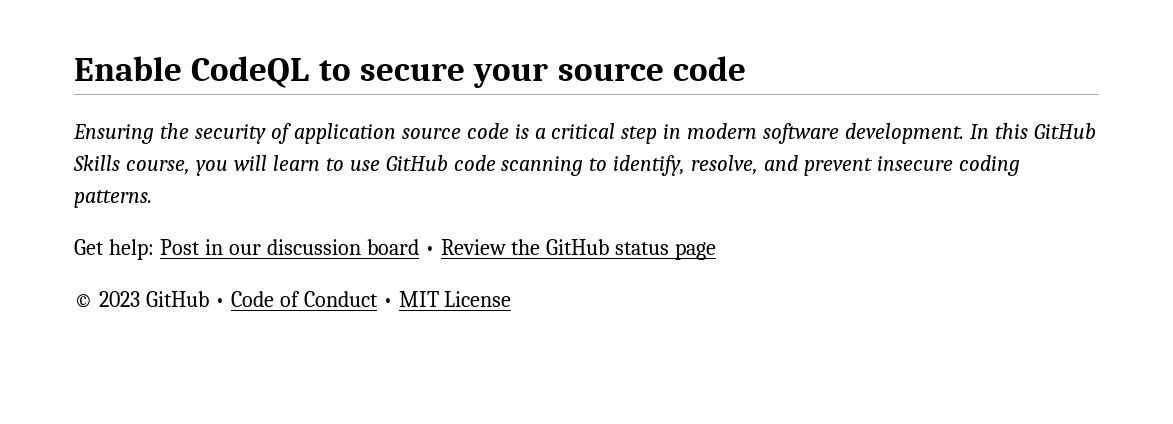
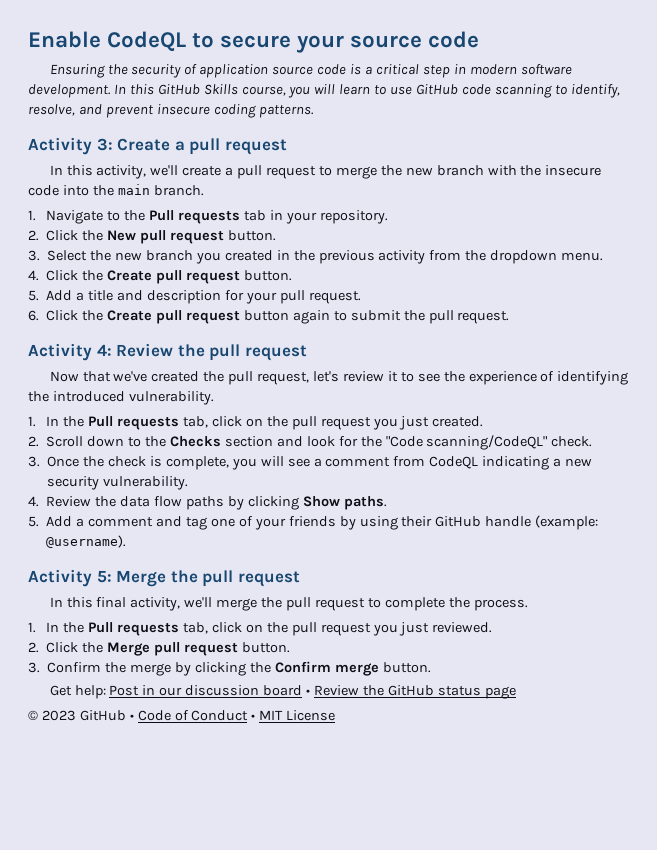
(152, 199) none -> [28,137,287,155] [49,165,602,179] [28,184,204,196] [28,210,388,224] [28,230,276,244] [28,250,604,264] [28,270,292,284] [28,290,361,304] [28,310,510,324] [28,343,307,361] [49,371,629,385] [28,391,214,405] [28,416,484,430] [28,435,593,450] [28,456,593,470] [47,476,189,490] [28,496,387,510] [28,515,599,530] [46,535,127,548] [28,569,300,587] [49,597,528,611] [28,622,493,636] [28,642,290,656] [28,661,431,676] // Activity 3: Create a pull request // In this activity, we'll create a pull request to merge the new branch with the insecure code into the main branch. // 1. Navigate to the Pull requests tab in your repository. // 2. Click the New pull request button. // 3. Select the new branch you created in the previous activity from the dropdown menu. // 4. Click the Create pull request button. // 5. Add a title and description for your pull request. // 6. Click the Create pull request button again to submit the pull request. // Activity 4: Review the pull request // Now that we've created the pull request, let's review it to see the experience of identifying the introduced vulnerability. // 1. In the Pull requests tab, click on the pull request you just created. // 2. Scroll down to the Checks section and look for the "Code scanning/CodeQL" check. // 3. Once the check is complete, you will see a comment from CodeQL indicating a new security vulnerability. // 4. Review the data flow paths by clicking Show paths. // 5. Add a comment and tag one of your friends by using their GitHub handle (example: @username). // Activity 5: Merge the pull request // In this final activity, we'll merge the pull request to complete the process. // 1. In the Pull requests tab, click on the pull request you just reviewed. // 2. Click the Merge pull request button. // 3. Confirm the merge by clicking the Confirm merge button.

